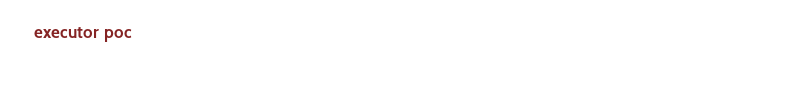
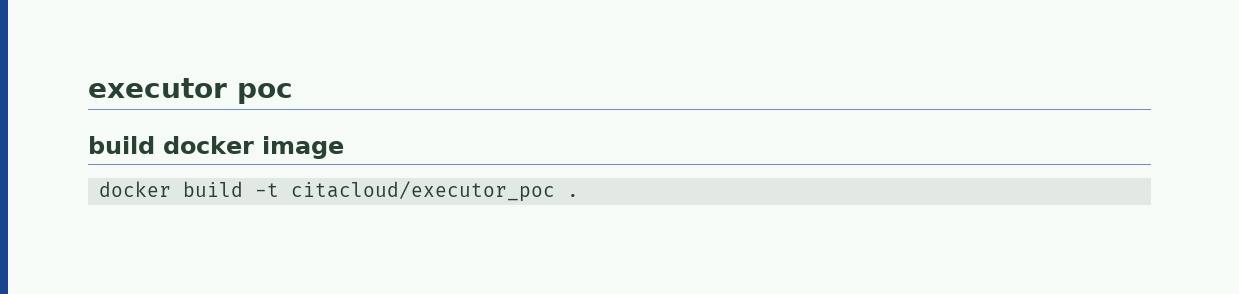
(132, 35) none -> [88,136,344,159] [98,181,579,202] // build docker image // docker build -t citacloud/executor_poc .

